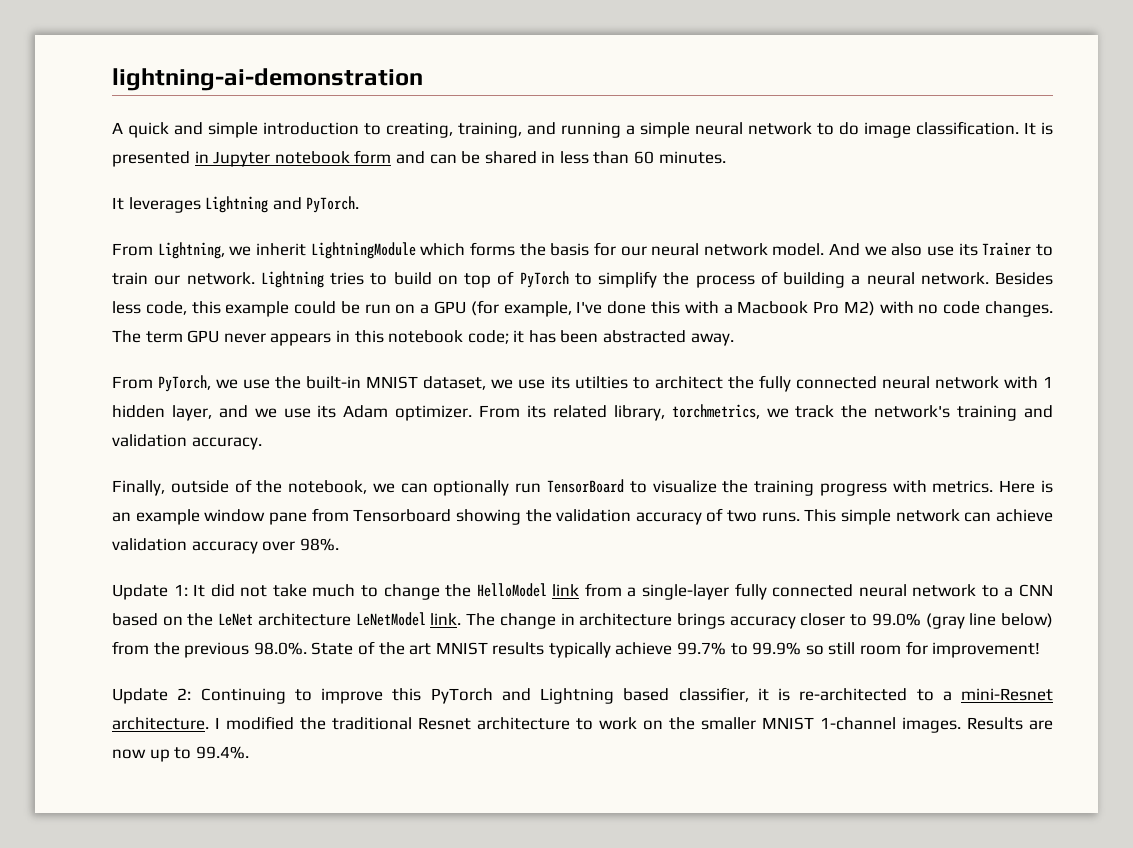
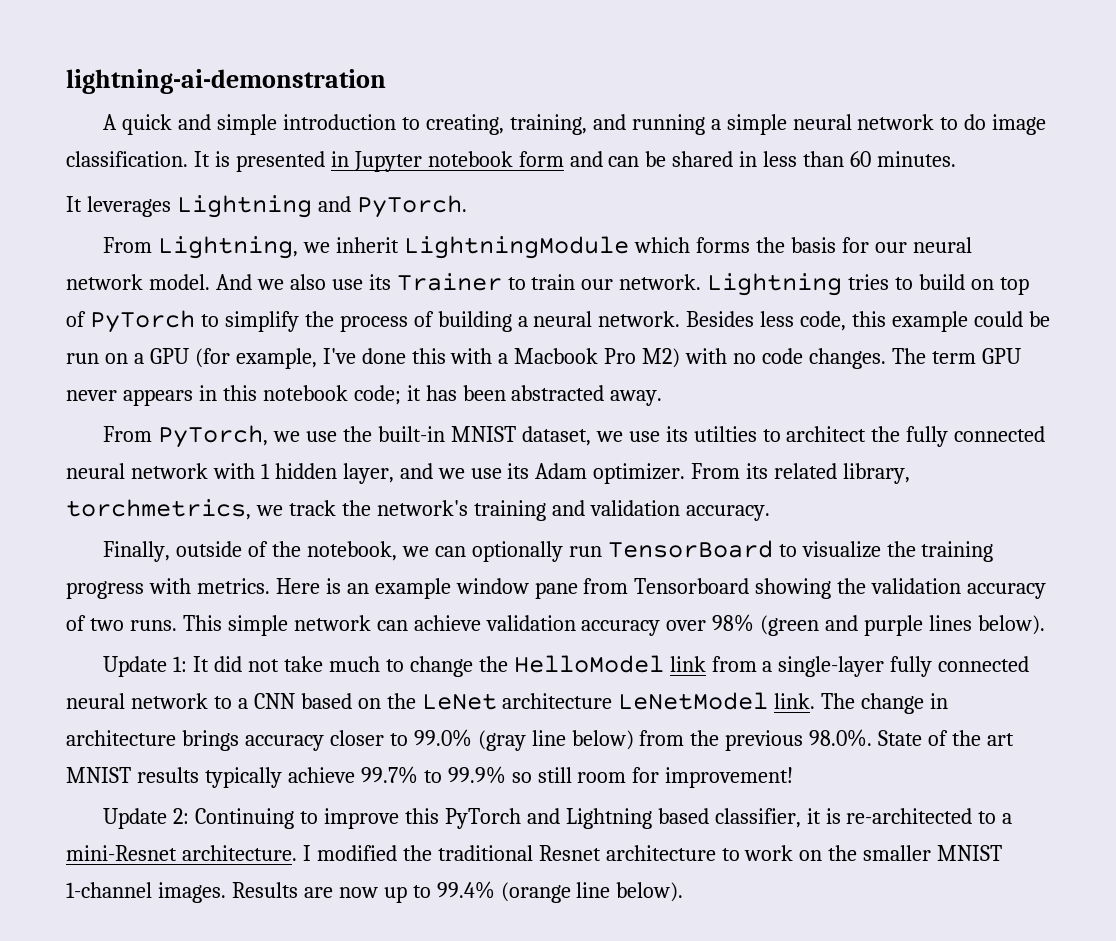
[299,538,339,551] 98%. -> [712,614,1046,636] 98% (green and purple lines below).
[195,746,249,759] 99.4%. -> [436,881,684,903] 99.4% (orange line below).

